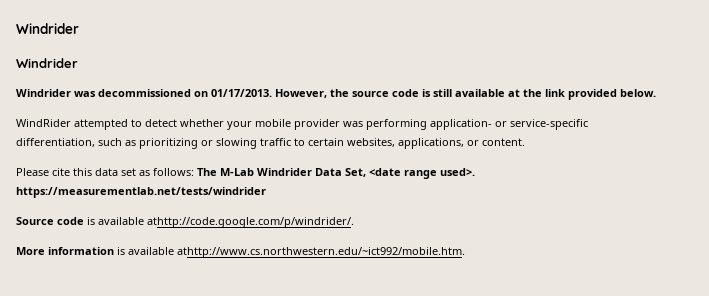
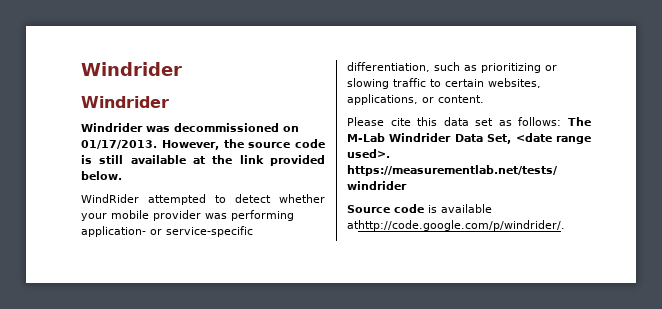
[16,247,465,258] // More information is available athttp://www.cs.northwestern.edu/~ict992/mobile.htm. -> (565, 225) none

